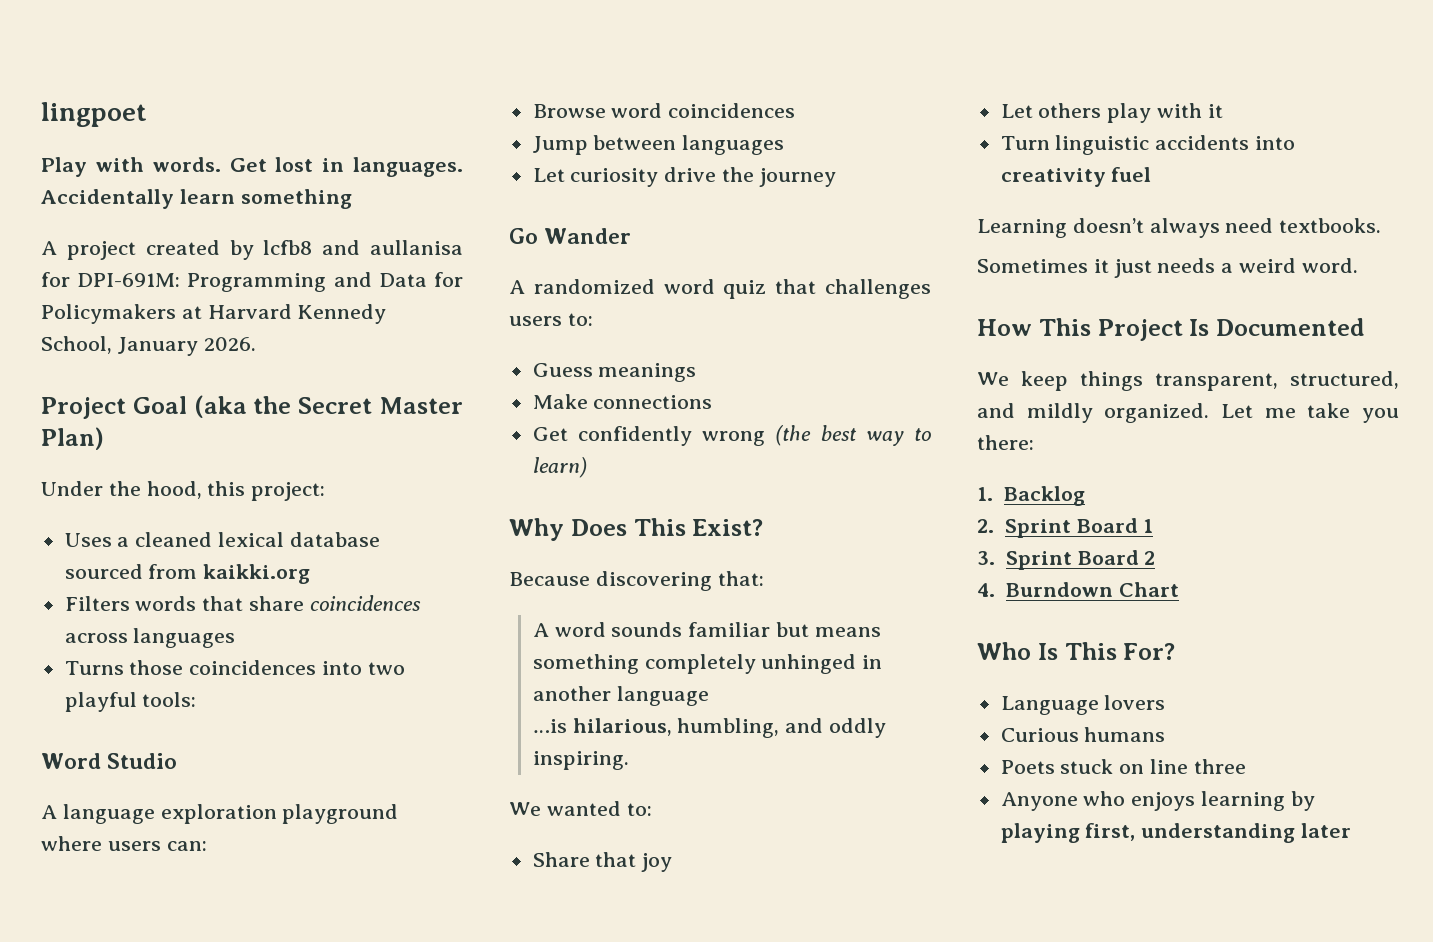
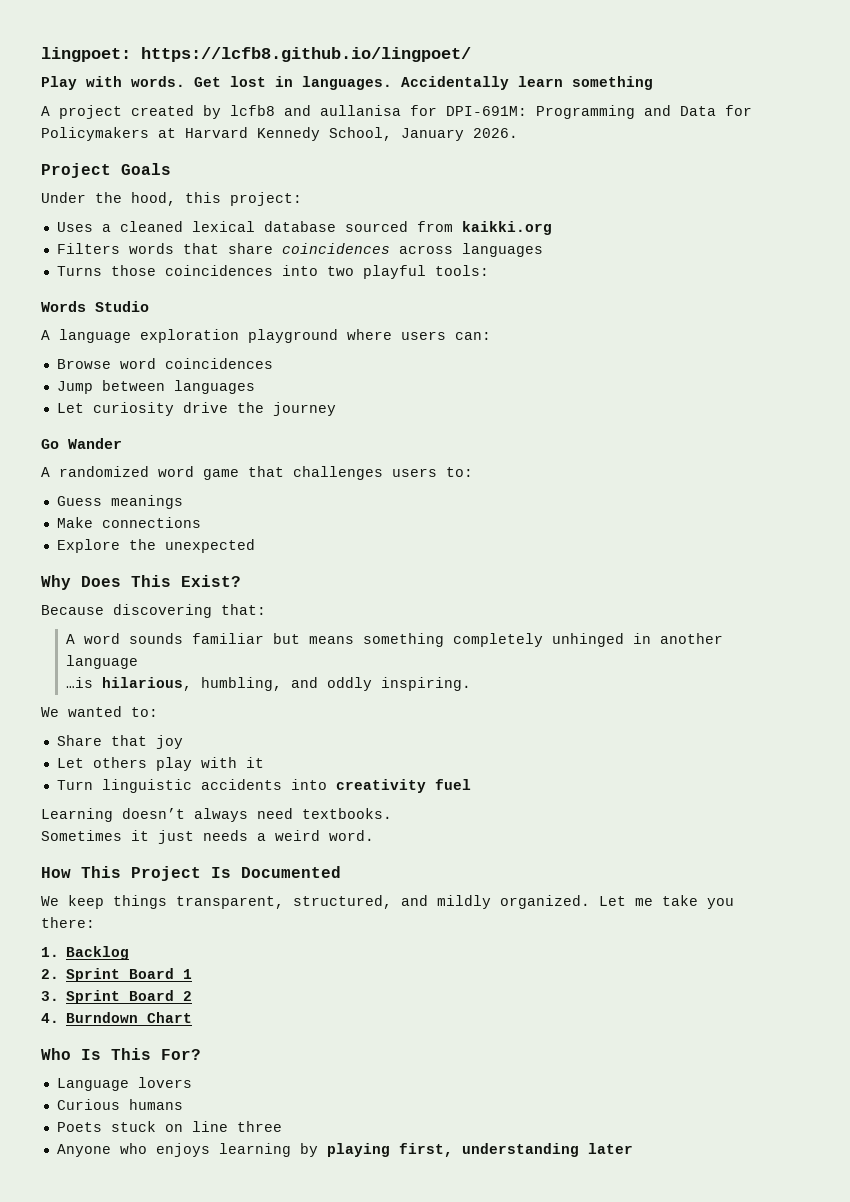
[41,102,147,127] lingpoet -> [41,47,471,62] lingpoet: https://lcfb8.github.io/lingpoet/
[132,395,463,418] [41,427,104,450] Goal (aka the Secret Master Plan) -> [121,163,171,175] Goals
[41,753,101,769] Word -> [41,301,86,312] Words
[723,280,767,299] quiz -> [203,469,239,480] game
[532,425,932,446] [532,457,587,478] Get confidently wrong (the best way to learn) -> [56,539,255,553] Explore the unexpected

